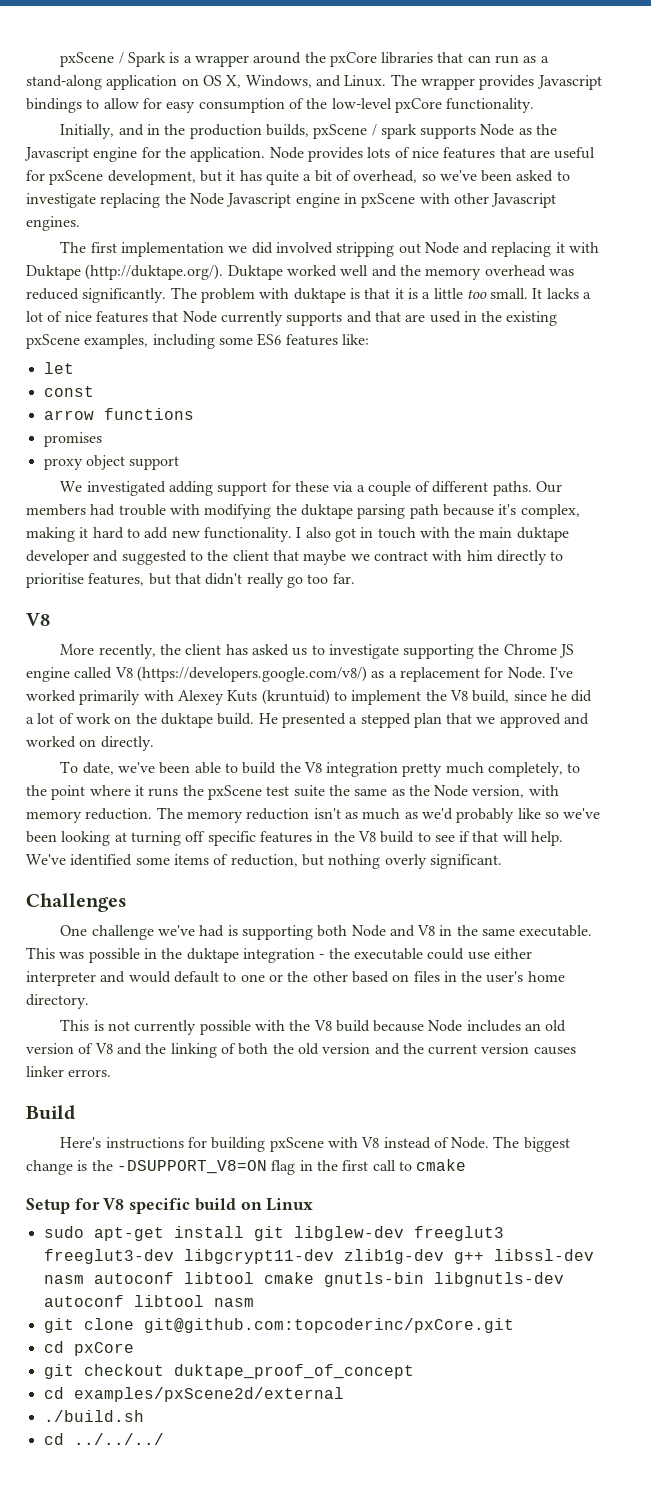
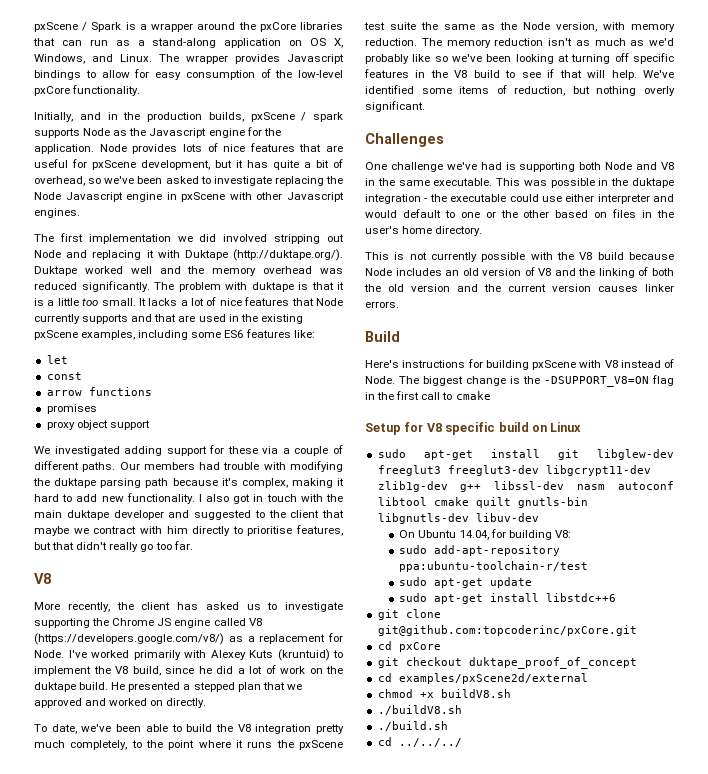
(314, 1278) none -> [475,497,511,508] quilt
[43,1295,254,1307] autoconf libtool nasm -> [475,513,539,522] [399,529,571,540] [399,545,561,556] [399,561,589,572] [399,577,533,588] [399,593,617,604] libuv-dev // On Ubuntu 14.04, for building V8: // sudo add-apt-repository ppa:ubuntu-toolchain-r/test // sudo apt-get update // sudo apt-get install libstdc++6
(344, 1394) none -> [377,689,511,698] [377,705,462,715] // chmod +x buildV8.sh // ./buildV8.sh

